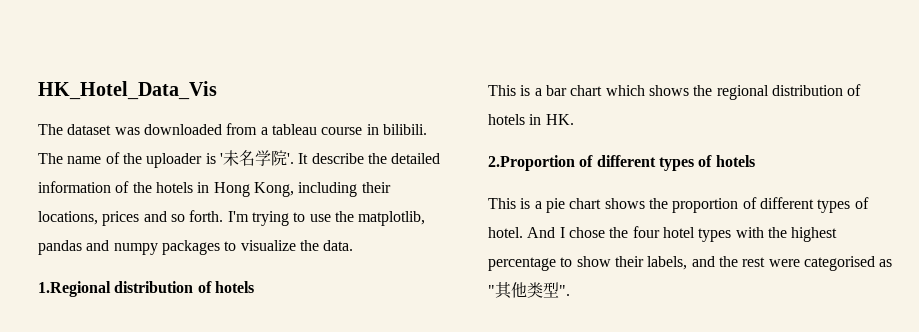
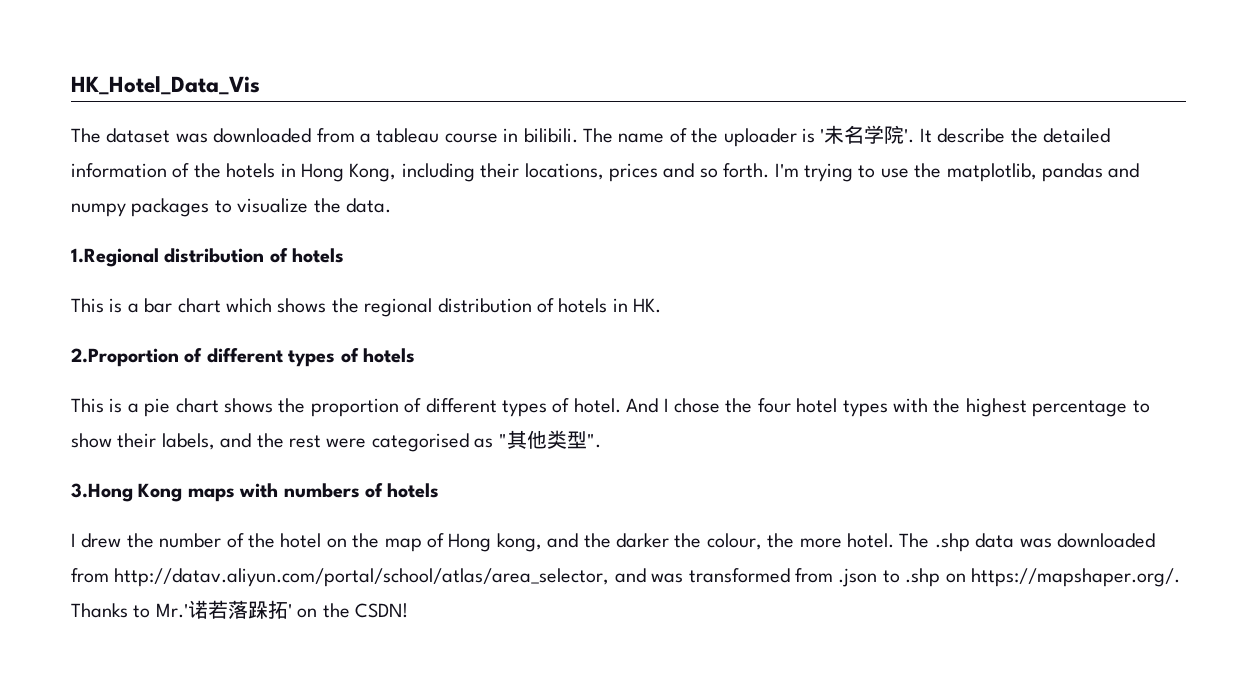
(570, 290) none -> [71,483,440,502] [71,533,1155,552] [71,568,1180,587] [71,600,408,619] // 3.Hong Kong maps with numbers of hotels // I drew the number of the hotel on the map of Hong kong, and the darker the colour, the more hotel. The .shp data was downloaded from http://datav.aliyun.com/portal/school/atlas/area_selector, and was transformed from .json to .shp on https://mapshaper.org/. Thanks to Mr.'诺若落跺拓' on the CSDN!

